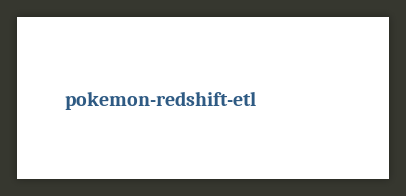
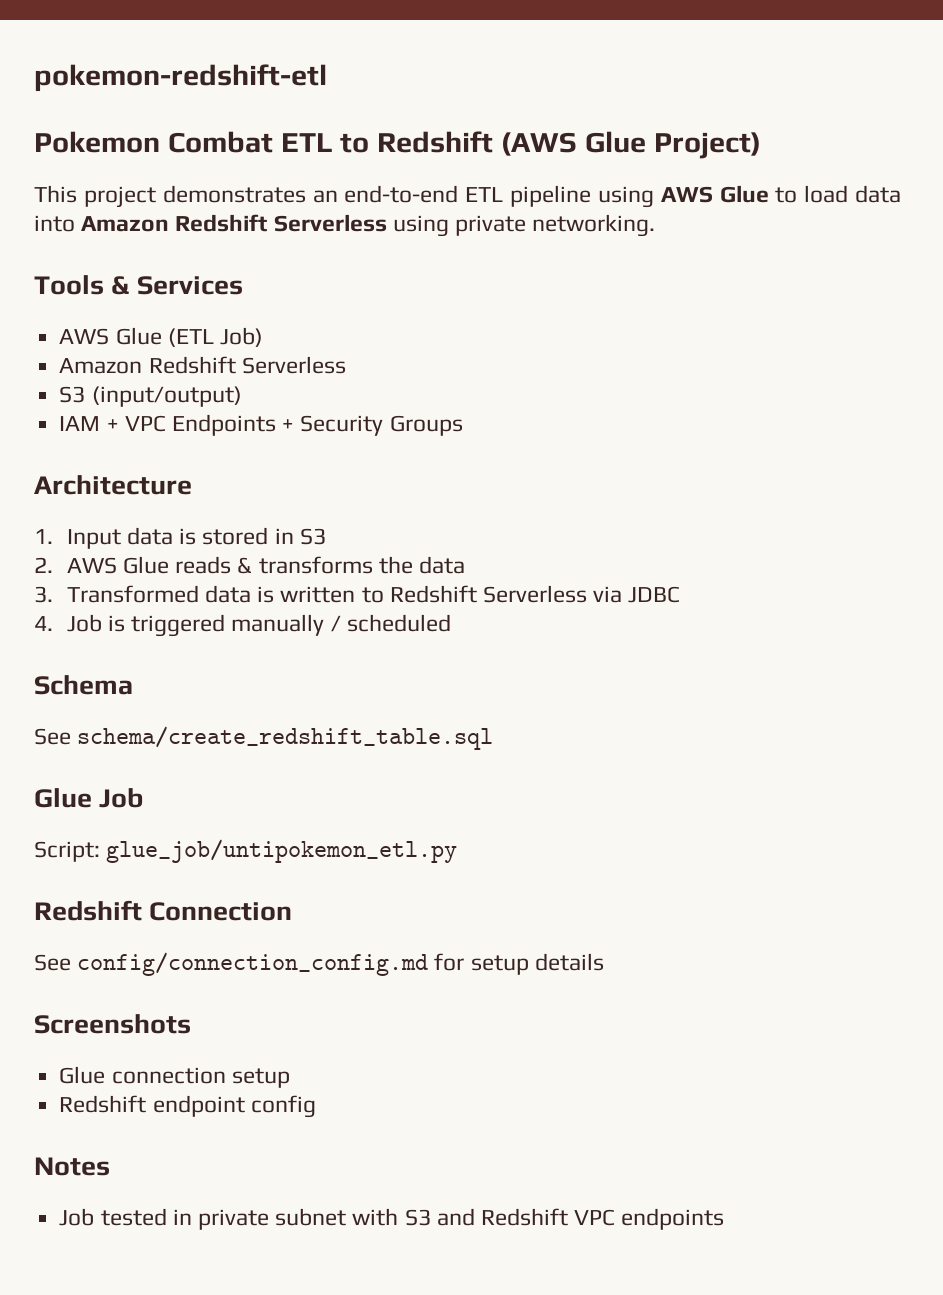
(256, 100) none -> [34,131,761,159] [34,185,902,208] [34,214,656,237] [34,275,243,295] [59,327,263,347] [59,356,346,374] [59,386,242,407] [59,414,463,436] [34,475,192,495] [34,527,326,549] [34,556,465,574] [34,585,681,603] [34,614,451,637] [34,675,133,695] [34,726,494,750] [34,788,144,808] [34,839,458,863] [34,900,293,921] [34,952,604,976] [34,1014,191,1034] [59,1066,290,1088] [59,1095,316,1118] [34,1157,110,1176] [59,1208,725,1230] // Pokemon Combat ETL to Redshift (AWS Glue Project) // This project demonstrates an end-to-end ETL pipeline using AWS Glue to load data into Amazon Redshift Serverless using private networking. // Tools & Services // AWS Glue (ETL Job) // Amazon Redshift Serverless // S3 (input/output) // IAM + VPC Endpoints + Security Groups // Architecture // 1. Input data is stored in S3 // 2. AWS Glue reads & transforms the data // 3. Transformed data is written to Redshift Serverless via JDBC // 4. Job is triggered manually / scheduled // Schema // See schema/create_redshift_table.sql // Glue Job // Script: glue_job/untipokemon_etl.py // Redshift Connection // See config/connection_config.md for setup details // Screenshots // Glue connection setup // Redshift endpoint config // Notes // Job tested in private subnet with S3 and Redshift VPC endpoints

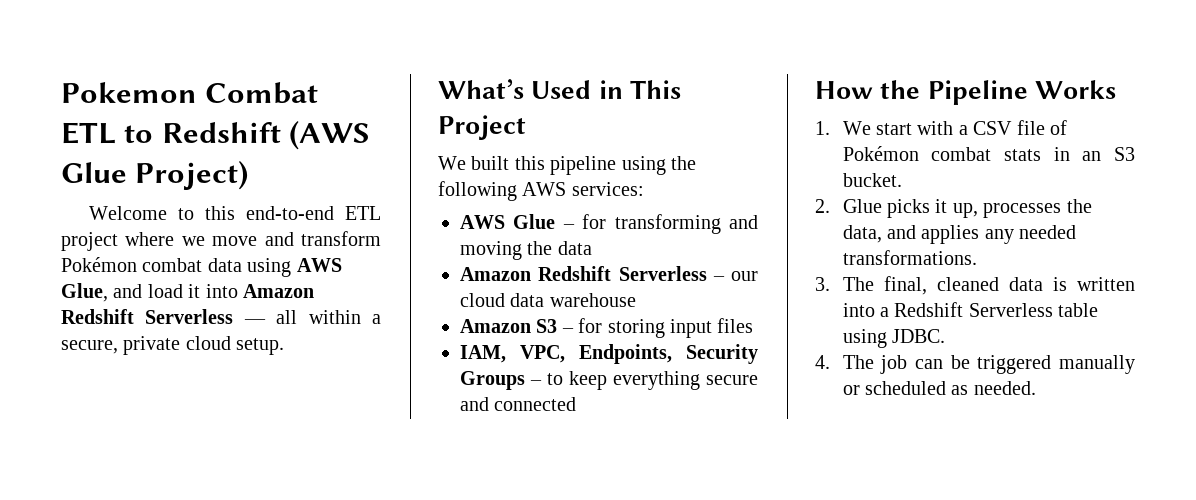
[34,64,327,92] pokemon-redshift-etl // -> (61, 92) none
[34,185,902,208] [34,214,656,237] [34,275,243,295] [59,327,263,347] [59,356,346,374] [59,386,242,407] [59,414,463,436] [34,475,192,495] [34,527,326,549] This project demonstrates an end-to-end ETL pipeline using AWS Glue to load data into Amazon Redshift Serverless using private networking. // Tools & Services // AWS Glue (ETL Job) // Amazon Redshift Serverless // S3 (input/output) // IAM + VPC Endpoints + Security Groups // Architecture // 1. Input data is stored in S3 -> [89,206,381,220] [61,231,381,251] [61,257,342,277] [61,283,314,302] [61,309,381,324] [61,336,285,355] [438,79,681,99] [438,115,526,140] [438,156,696,175] [438,181,644,201] [460,214,758,234] [460,241,592,260] [460,266,758,281] [460,293,636,307] [460,318,754,338] [460,344,758,364] [460,371,758,390] [460,397,577,411] [815,80,1116,105] [815,120,1067,135] [842,146,1135,161] [842,173,902,187] Welcome to this end-to-end ETL project where we move and transform Pokémon combat data using AWS Glue, and load it into Amazon Redshift Serverless — all within a secure, private cloud setup. // What’s Used in This Project // We built this pipeline using the following AWS services: // AWS Glue – for transforming and moving the data // Amazon Redshift Serverless – our cloud data warehouse // Amazon S3 – for storing input files // IAM, VPC, Endpoints, Security Groups – to keep everything secure and connected // How the Pipeline Works // 1. We start with a CSV file of Pokémon combat stats in an S3 bucket.
[66,556,465,574] [34,585,681,603] [34,614,125,632] AWS Glue reads & transforms the data // 3. Transformed data is written to Redshift Serverless via JDBC // 4. Job is -> [842,199,1092,218] [842,225,1077,244] [842,250,977,265] [815,276,1135,295] [842,302,1099,317] [842,329,945,348] [815,355,970,374] Glue picks it up, processes the data, and applies any needed transformations. // 3. The final, cleaned data is written into a Redshift Serverless table using JDBC. // 4. The job can be
[330,615,341,632] / -> [842,385,860,395] or
[34,675,133,695] [34,726,494,750] [34,788,144,808] [34,839,458,863] [34,900,293,921] [34,952,604,976] [34,1014,191,1034] [59,1066,290,1088] [59,1095,316,1118] [34,1157,110,1176] [59,1208,725,1230] // Schema // See schema/create_redshift_table.sql // Glue Job // Script: glue_job/untipokemon_etl.py // Redshift Connection // See config/connection_config.md for setup details // Screenshots // Glue connection setup // Redshift endpoint config // Notes // Job tested in private subnet with S3 and Redshift VPC endpoints -> [951,381,1036,395] as needed.

